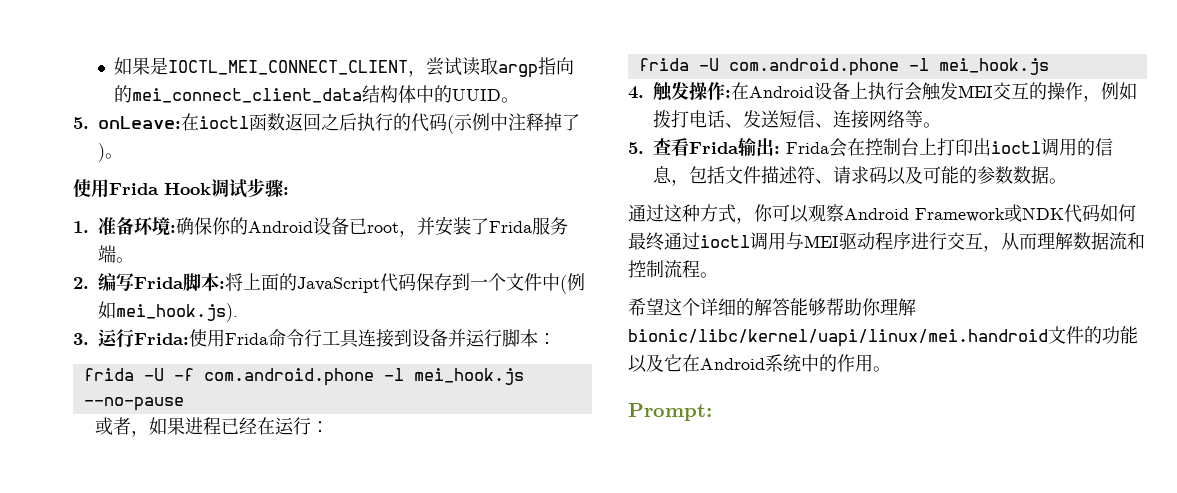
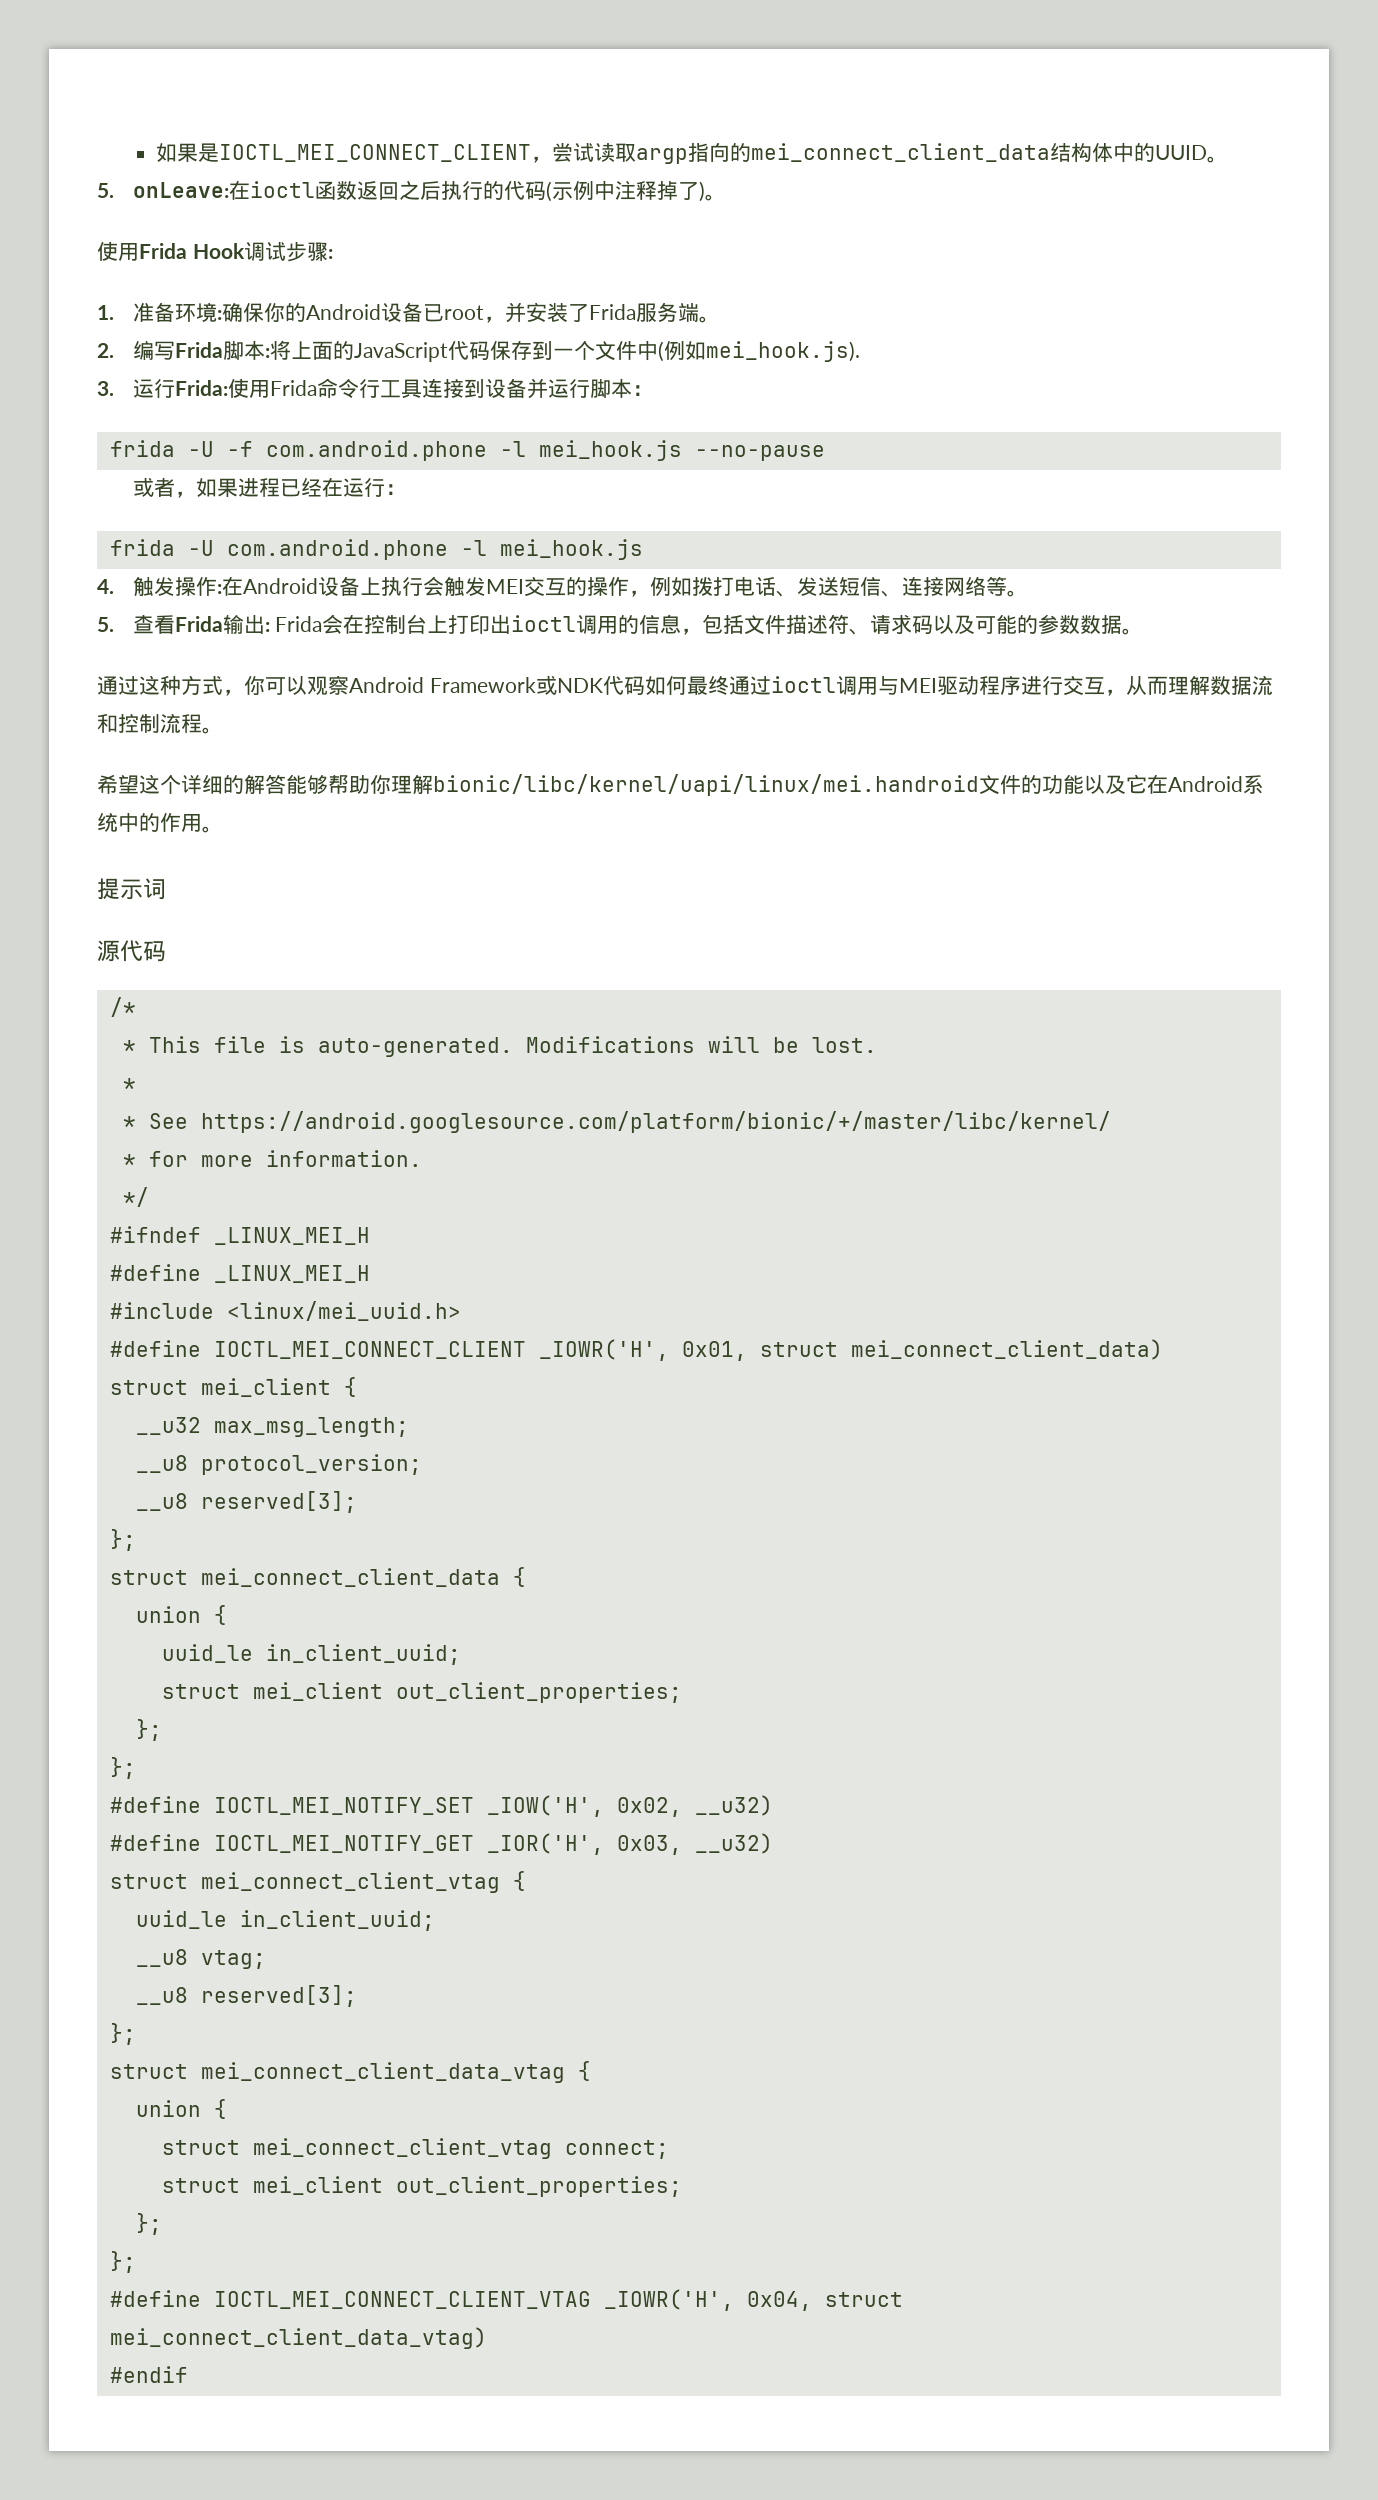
[628,403,712,421] Prompt: -> [97,878,166,900] [97,940,166,962] [109,997,136,1017] [122,1036,877,1057] [122,1078,136,1091] [122,1111,1111,1133] [122,1150,422,1167] [122,1187,149,1207] [109,1226,370,1245] [109,1264,370,1283] [109,1301,461,1321] [109,1339,1163,1361] [109,1377,357,1397] [135,1417,409,1437] [135,1454,422,1475] [135,1491,357,1513] [109,1529,136,1551] [109,1567,526,1587] [135,1605,227,1625] [161,1644,461,1665] [161,1682,682,1703] [135,1719,162,1741] [109,1757,136,1779] [109,1795,773,1817] [109,1833,773,1855] [109,1871,526,1893] [135,1910,435,1931] [135,1949,266,1969] [135,1985,357,2007] [109,2023,136,2045] [109,2061,591,2083] [135,2099,227,2119] [161,2138,669,2159] [161,2176,682,2197] [135,2213,162,2235] [109,2251,136,2273] [109,2289,903,2311] [109,2327,487,2349] [109,2366,188,2383] 提示词 // 源代码 // /* // * This file is auto-generated. Modifications will be lost. // * // * See https://android.googlesource.com/platform/bionic/+/master/libc/kernel/ // * for more information. // */ // #ifndef _LINUX_MEI_H // #define _LINUX_MEI_H // #include <linux/mei_uuid.h> // #define IOCTL_MEI_CONNECT_CLIENT _IOWR('H', 0x01, struct mei_connect_client_data) // struct mei_client { // __u32 max_msg_length; // __u8 protocol_version; // __u8 reserved[3]; // }; // struct mei_connect_client_data { // union { // uuid_le in_client_uuid; // struct mei_client out_client_properties; // }; // }; // #define IOCTL_MEI_NOTIFY_SET _IOW('H', 0x02, __u32) // #define IOCTL_MEI_NOTIFY_GET _IOR('H', 0x03, __u32) // struct mei_connect_client_vtag { // uuid_le in_client_uuid; // __u8 vtag; // __u8 reserved[3]; // }; // struct mei_connect_client_data_vtag { // union { // struct mei_connect_client_vtag connect; // struct mei_client out_client_properties; // }; // }; // #define IOCTL_MEI_CONNECT_CLIENT_VTAG _IOWR('H', 0x04, struct mei_connect_client_data_vtag) // #endif

